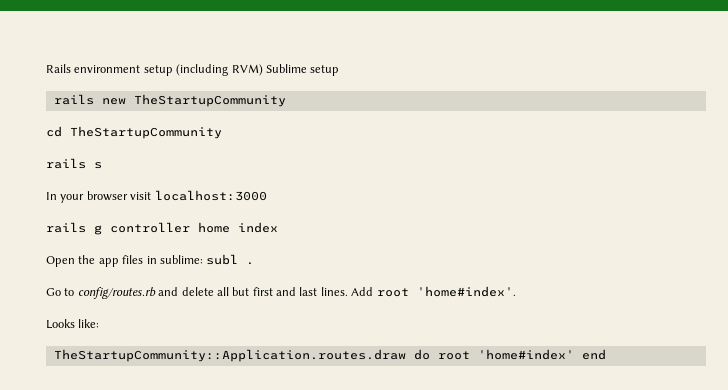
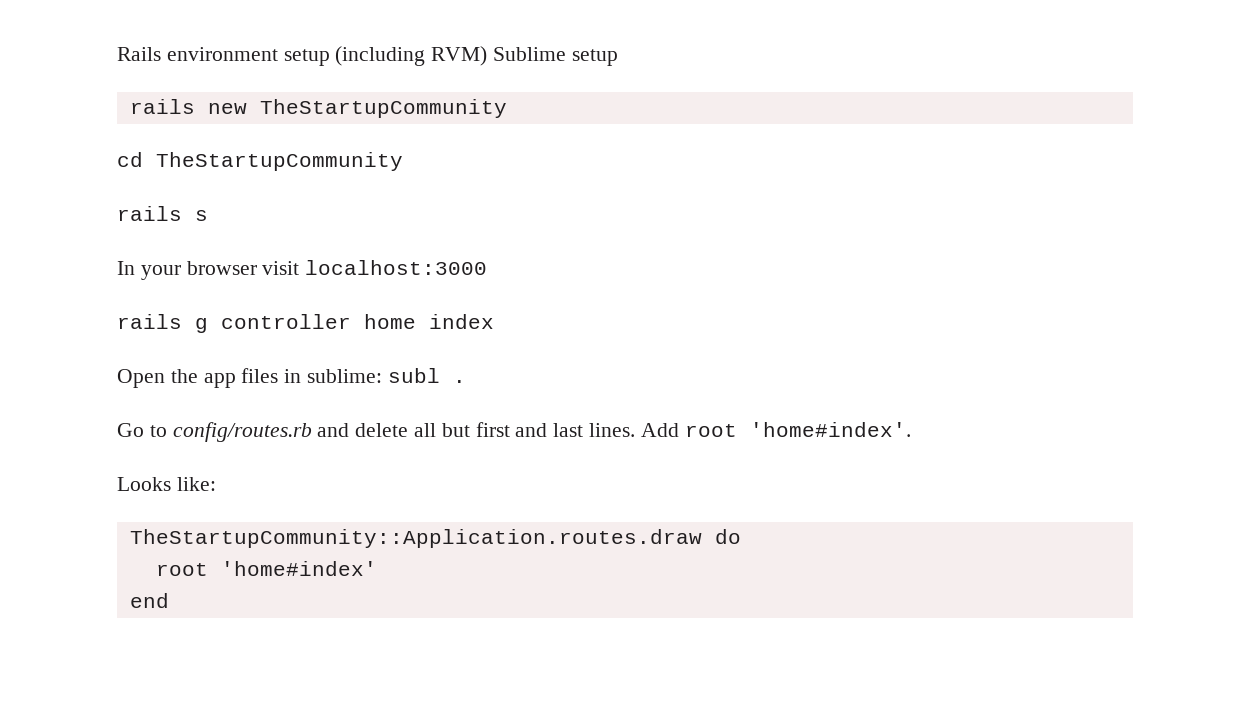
(430, 354) none -> (741, 536) //
(574, 354) none -> (377, 568) //

